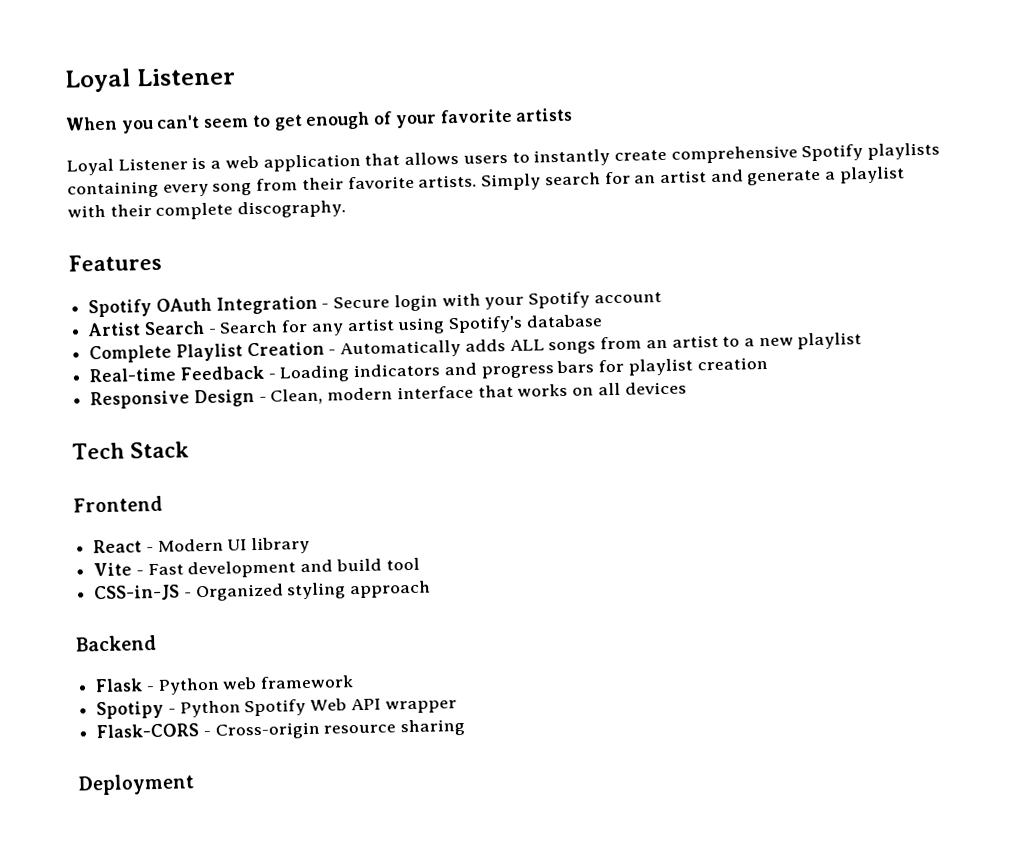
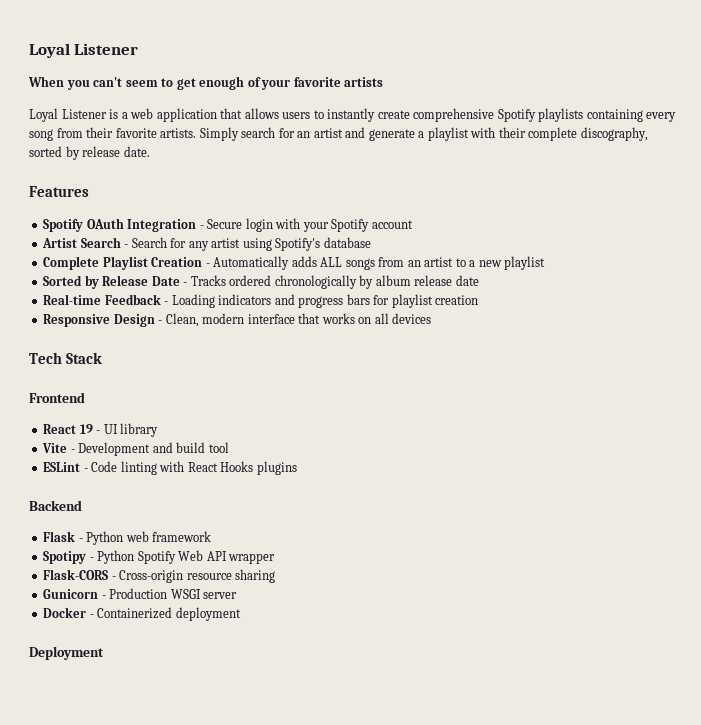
[237,200,347,219] discography. -> [580,127,648,141] [29,146,150,160] discography, sorted by release date.
(863, 341) none -> [43,275,479,289] // Sorted by Release Date - Tracks ordered chronologically by album release date
[145,538,224,553] - Modern -> [79,424,101,434] 19 -
[147,560,297,579] Fast development -> [78,442,151,456] Development
[94,580,432,602] CSS-in-JS - Organized styling approach -> [43,461,297,475] ESLint - Code linting with React Hooks plugins
(466, 727) none -> [43,588,238,599] [43,607,241,621] // Gunicorn - Production WSGI server // Docker - Containerized deployment

